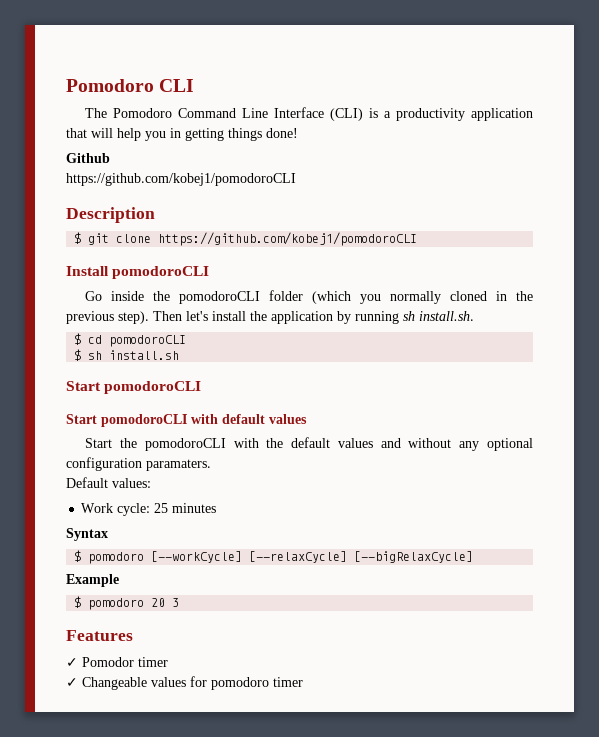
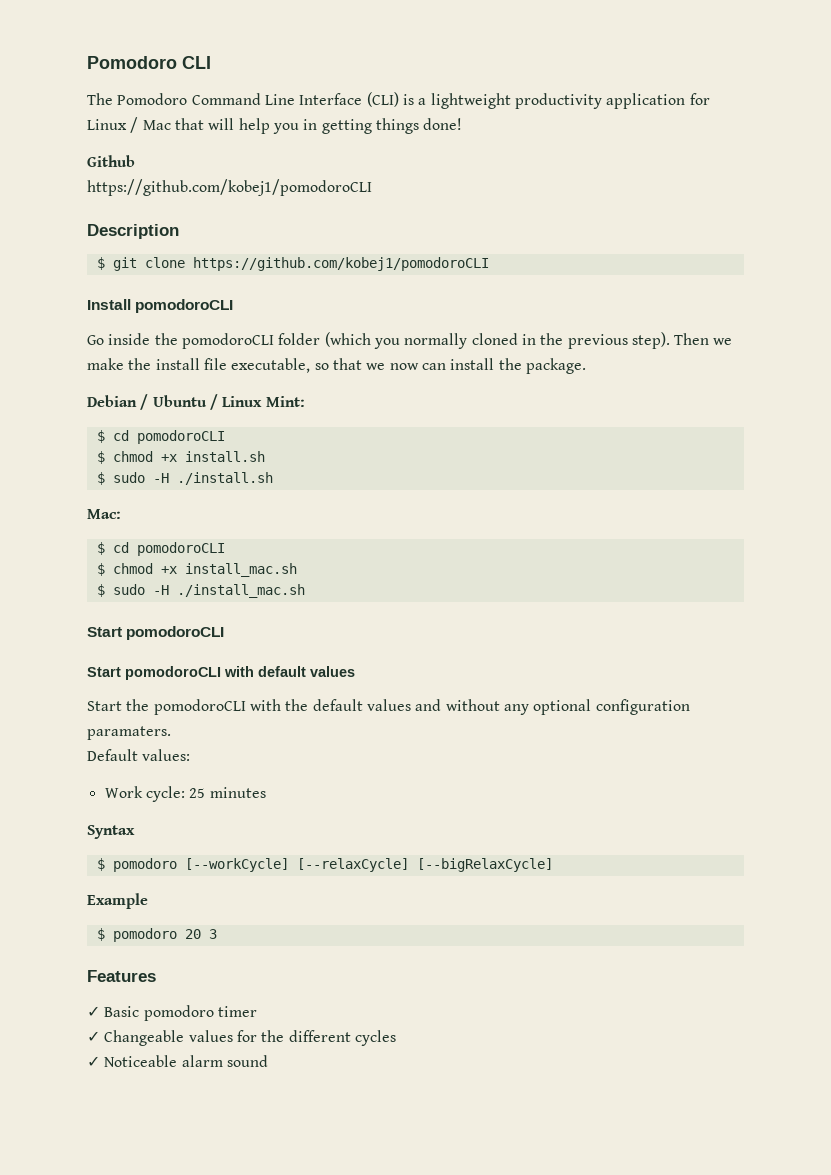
(392, 114) none -> [430,93,511,109] lightweight
(533, 114) none -> [689,93,710,105] [87,117,171,133] for Linux / Mac
[186,311,474,324] [74,333,187,347] [74,349,103,361] let's install the application by running sh install.sh. // $ cd pomodoroCLI // $ sh -> [713,338,733,345] [87,358,586,374] [87,394,305,410] [96,430,225,444] [96,451,177,464] we make the install file executable, so that we now can install the package. // Debian / Ubuntu / Linux Mint: // $ cd pomodoroCLI // $ chmod +x
(180, 355) none -> [96,472,273,485] [87,509,121,519] [96,542,225,556] [96,563,297,577] [96,584,305,598] // $ sudo -H ./install.sh // Mac: // $ cd pomodoroCLI // $ chmod +x install_mac.sh // $ sudo -H ./install_mac.sh
[82,657,134,667] Pomodor -> [104,1005,214,1021] Basic pomodoro
[211,677,303,690] pomodoro timer -> [261,1030,396,1046] [87,1055,268,1067] the different cycles // ✓ Noticeable alarm sound

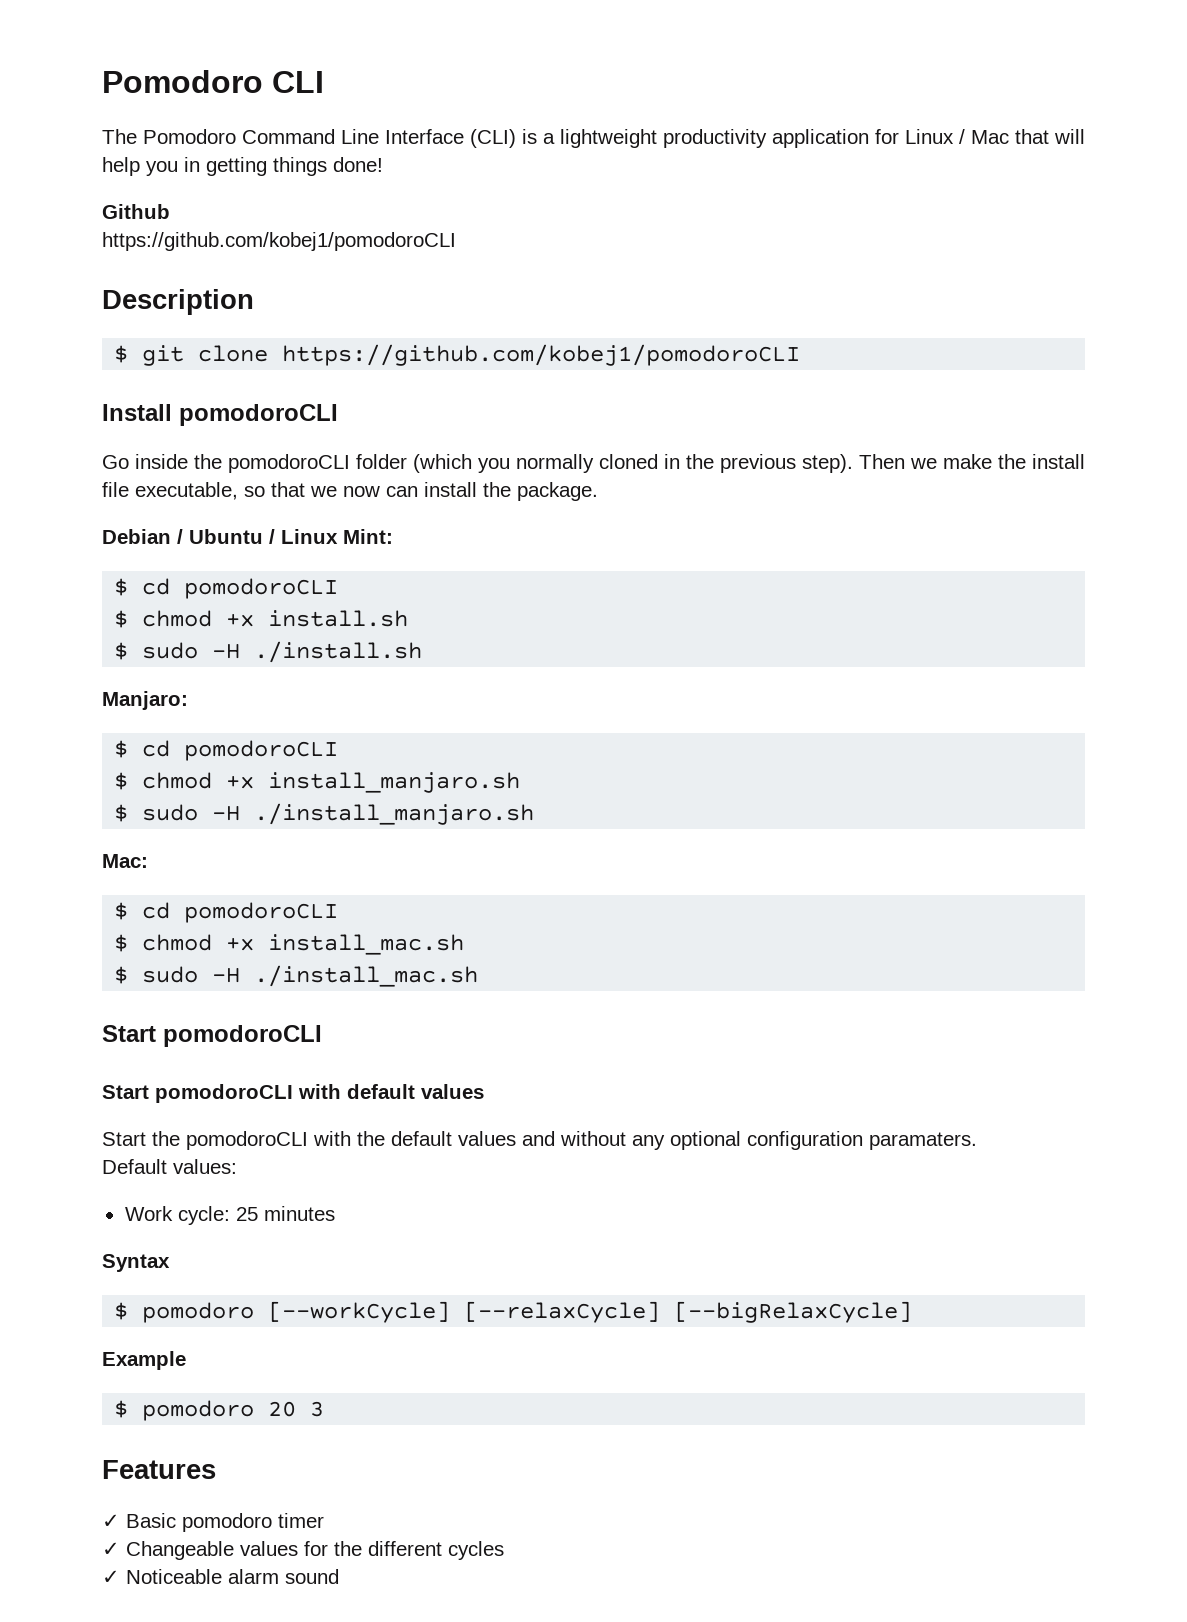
(273, 478) none -> [102,691,188,710] [114,740,339,761] [114,772,521,793] [114,803,535,825] // Manjaro: // $ cd pomodoroCLI // $ chmod +x install_manjaro.sh // $ sudo -H ./install_manjaro.sh

